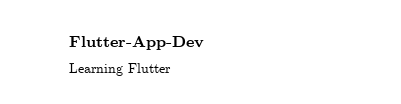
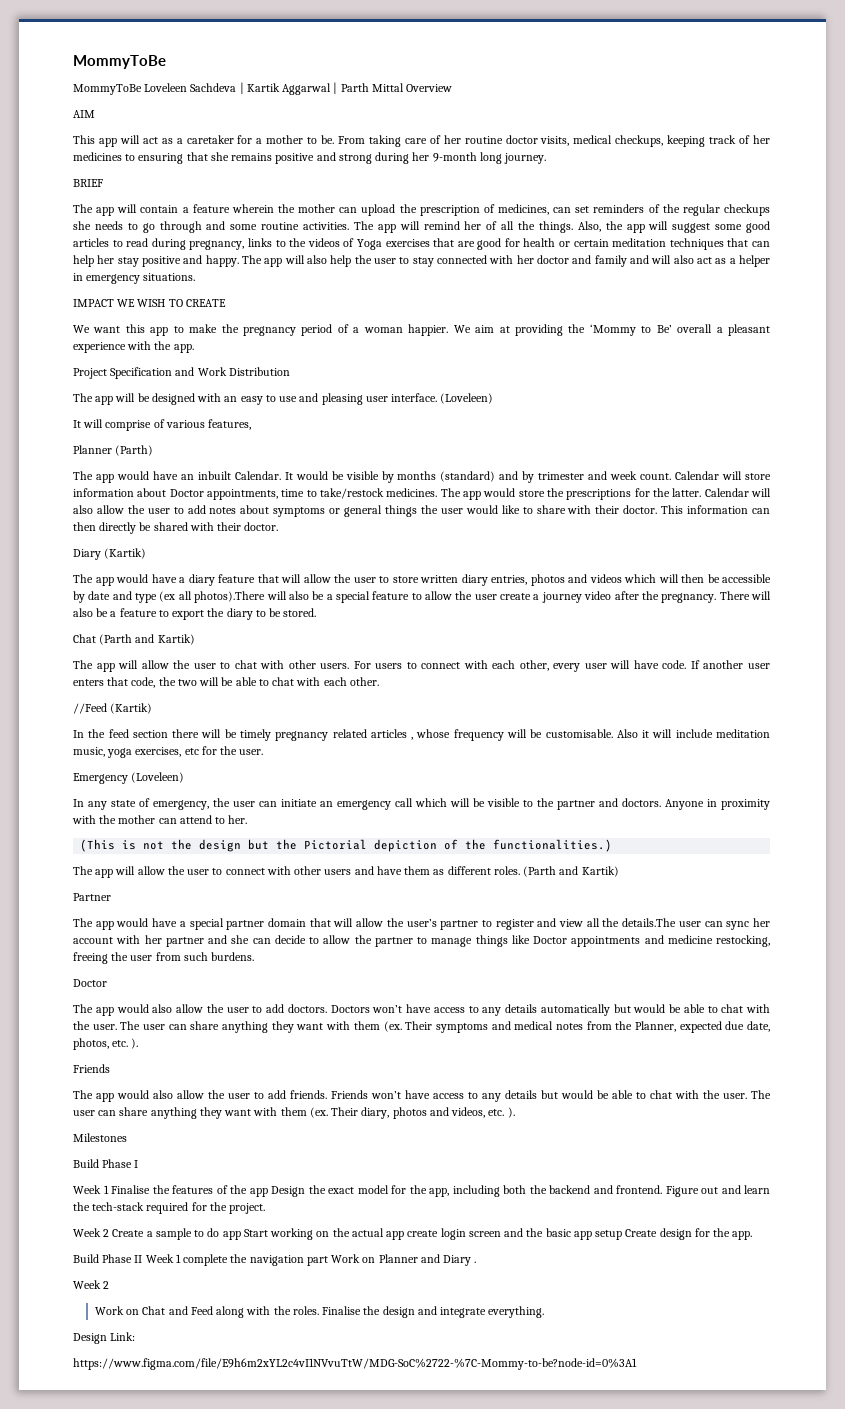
[69,36,204,50] [69,63,171,76] Flutter-App-Dev // Learning Flutter -> [73,55,166,69] [73,82,453,95] [73,110,95,118] [73,135,770,147] [73,152,547,164] [73,179,103,187] [73,204,770,216] [73,221,770,233] [73,238,770,250] [73,255,771,267] [73,273,196,284] [73,299,226,307] [73,324,770,336] [73,341,194,353] [73,367,290,379] [73,393,494,405] [73,419,252,431] [73,445,154,456] [73,471,771,483] [73,488,772,500] [73,505,771,517] [73,522,279,534] [73,548,147,560] [73,574,771,586] [73,591,772,603] [73,608,317,620] [73,634,195,645] [73,660,770,672] [73,677,379,688] [73,703,153,714] [73,729,771,741] [73,746,264,758] [73,772,185,784] [73,798,770,810] [72,815,248,824] [80,839,613,852] [73,866,619,878] [73,893,111,901] [73,918,771,930] [73,935,770,947] [73,952,255,964] [73,979,107,987] [73,1004,770,1016] [73,1021,770,1033] [73,1038,139,1050] [73,1064,110,1073] [73,1090,771,1102] [73,1107,515,1119] [73,1133,127,1142] [73,1159,139,1168] [73,1185,770,1197] [73,1202,266,1214] [73,1228,753,1240] [73,1254,477,1266] [73,1280,110,1289] [94,1306,545,1318] [73,1332,136,1344] [73,1358,637,1370] MommyToBe // MommyToBe Loveleen Sachdeva | Kartik Aggarwal | Parth Mittal Overview // AIM // This app will act as a caretaker for a mother to be. From taking care of her routine doctor visits, medical checkups, keeping track of her medicines to ensuring that she remains positive and strong during her 9-month long journey. // BRIEF // The app will contain a feature wherein the mother can upload the prescription of medicines, can set reminders of the regular checkups she needs to go through and some routine activities. The app will remind her of all the things. Also, the app will suggest some good articles to read during pregnancy, links to the videos of Yoga exercises that are good for health or certain meditation techniques that can help her stay positive and happy. The app will also help the user to stay connected with her doctor and family and will also act as a helper in emergency situations. // IMPACT WE WISH TO CREATE // We want this app to make the pregnancy period of a woman happier. We aim at providing the ‘Mommy to Be’ overall a pleasant experience with the app. // Project Specification and Work Distribution // The app will be designed with an easy to use and pleasing user interface. (Loveleen) // It will comprise of various features, // Planner (Parth) // The app would have an inbuilt Calendar. It would be visible by months (standard) and by trimester and week count. Calendar will store information about Doctor appointments, time to take/restock medicines. The app would store the prescriptions for the latter. Calendar will also allow the user to add notes about symptoms or general things the user would like to share with their doctor. This information can then directly be shared with their doctor. // Diary (Kartik) // The app would have a diary feature that will allow the user to store written diary entries, photos and videos which will then be accessible by date and type (ex all photos).There will also be a special feature to allow the user create a journey video after the pregnancy. There will also be a feature to export the diary to be stored. // Chat (Parth and Kartik) // The app will allow the user to chat with other users. For users to connect with each other, every user will have code. If another user enters that code, the two will be able to chat with each other. // //Feed (Kartik) // In the feed section there will be timely pregnancy related articles , whose frequency will be customisable. Also it will include meditation music, yoga exercises, etc for the user. // Emergency (Loveleen) // In any state of emergency, the user can initiate an emergency call which will be visible to the partner and doctors. Anyone in proximity with the mother can attend to her. // (This is not the design but the Pictorial depiction of the functionalities.) // The app will allow the user to connect with other users and have them as different roles. (Parth and Kartik) // Partner // The app would have a special partner domain that will allow the user’s partner to register and view all the details.The user can sync her account with her partner and she can decide to allow the partner to manage things like Doctor appointments and medicine restocking, freeing the user from such burdens. // Doctor // The app would also allow the user to add doctors. Doctors won’t have access to any details automatically but would be able to chat with the user. The user can share anything they want with them (ex. Their symptoms and medical notes from the Planner, expected due date, photos, etc. ). // Friends // The app would also allow the user to add friends. Friends won’t have access to any details but would be able to chat with the user. The user can share anything they want with them (ex. Their diary, photos and videos, etc. ). // Milestones // Build Phase I // Week 1 Finalise the features of the app Design the exact model for the app, including both the backend and frontend. Figure out and learn the tech-stack required for the project. // Week 2 Create a sample to do app Start working on the actual app create login screen and the basic app setup Create design for the app. // Build Phase II Week 1 complete the navigation part Work on Planner and Diary . // Week 2 // Work on Chat and Feed along with the roles. Finalise the design and integrate everything. // Design Link: // https://www.figma.com/file/E9h6m2xYL2c4vI1NVvuTtW/MDG-SoC%2722-%7C-Mommy-to-be?node-id=0%3A1

